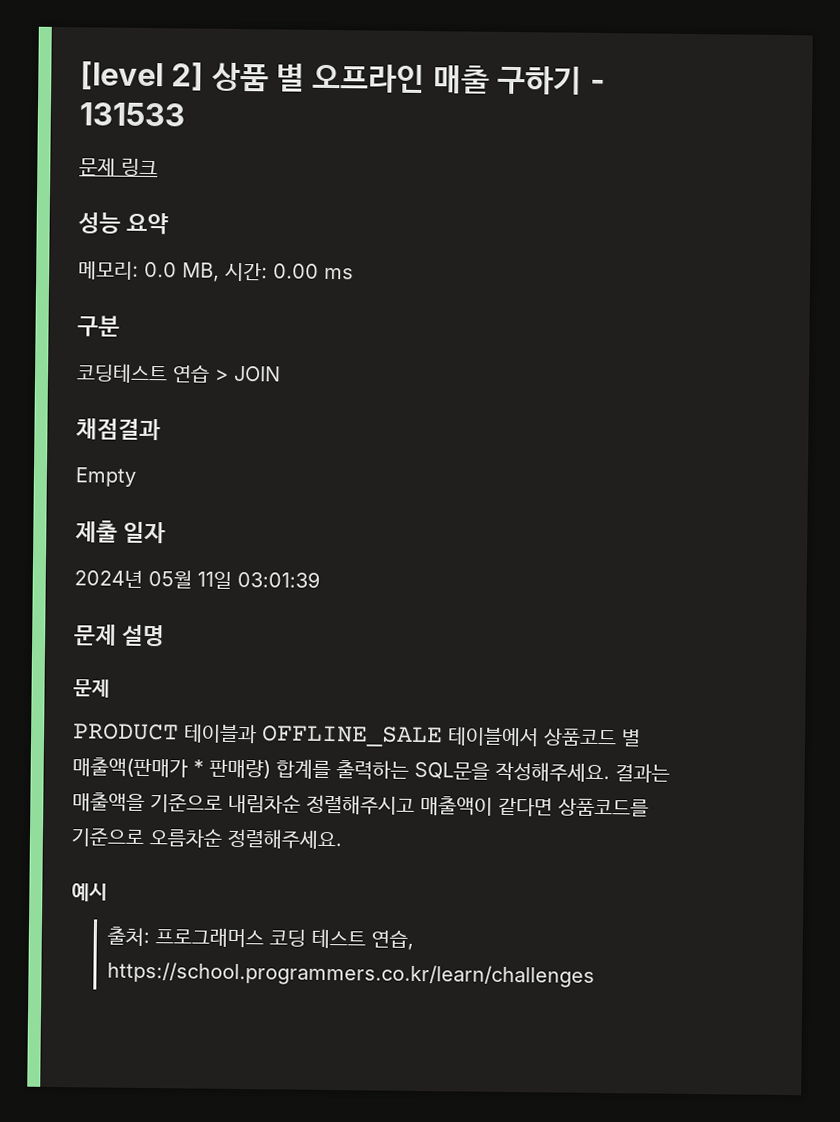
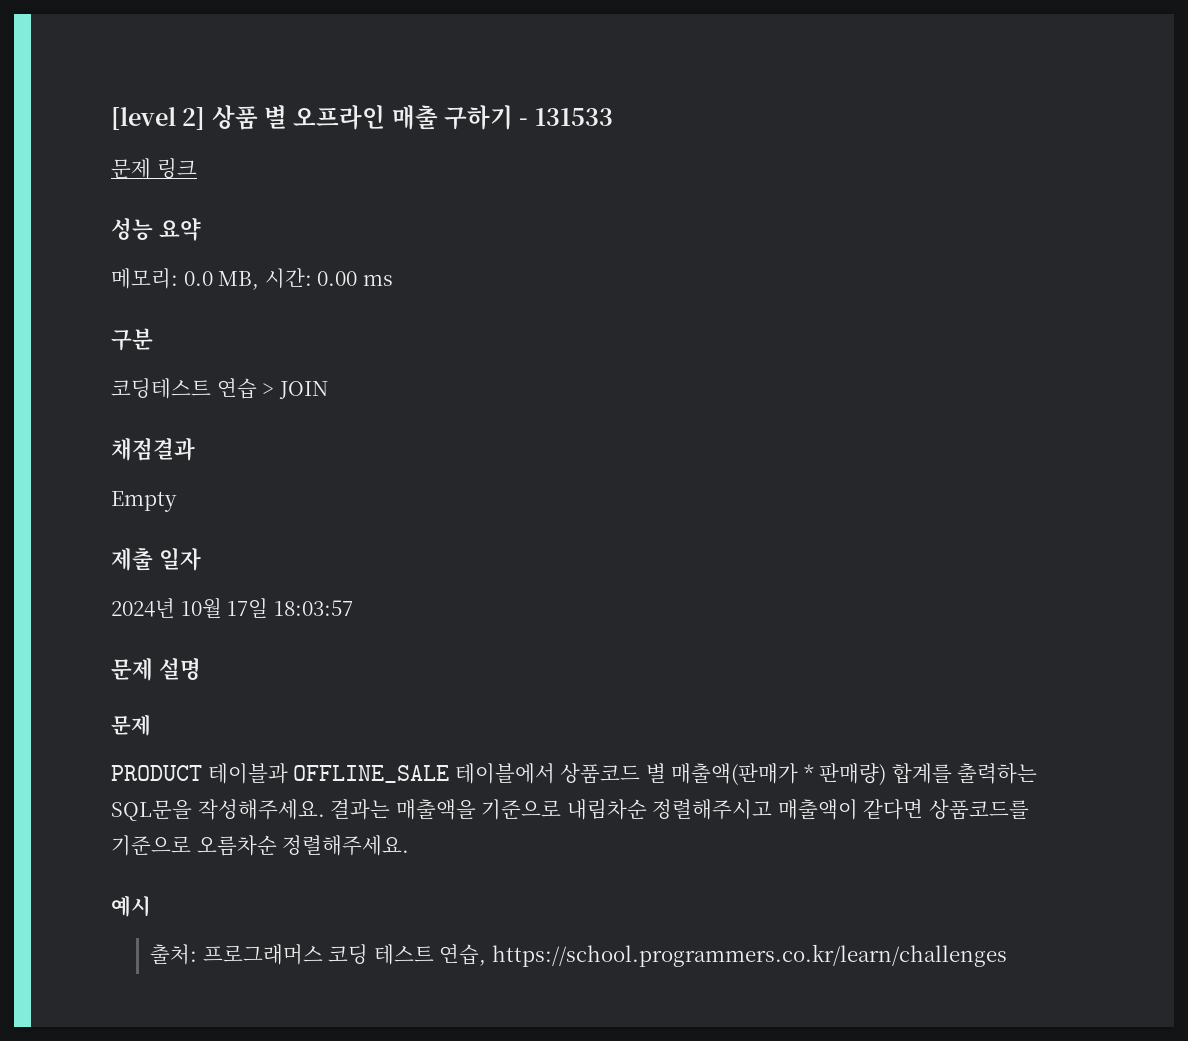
[148,570,320,589] 05월 11일 03:01:39 -> [180,597,353,618] 10월 17일 18:03:57

